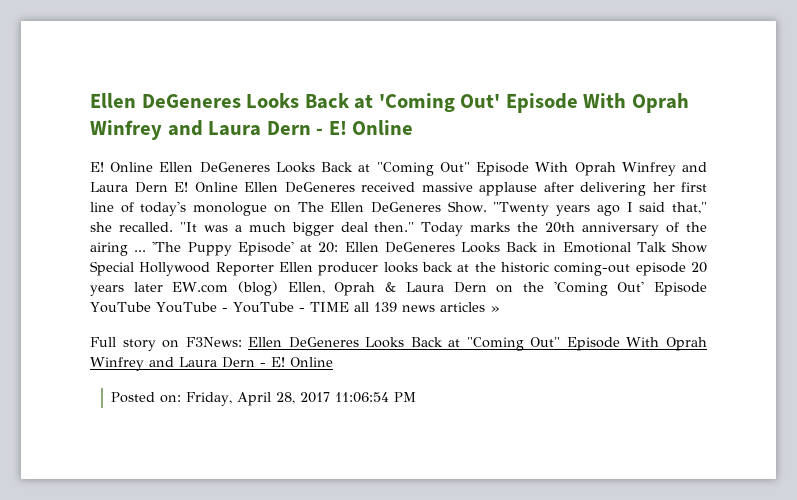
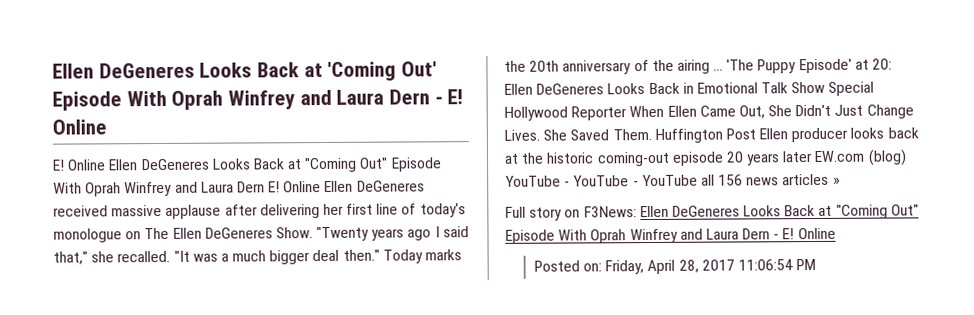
(274, 269) none -> [629,104,914,119] [504,128,756,143] When Ellen Came Out, She Didn't Just Change Lives. She Saved Them. Huffington Post
[287,281,708,296] [90,302,151,313] Ellen, Oprah & Laura Dern on the 'Coming Out' Episode YouTube -> (907, 157) none
[309,302,397,312] TIME all 139 -> [641,174,744,187] YouTube all 156

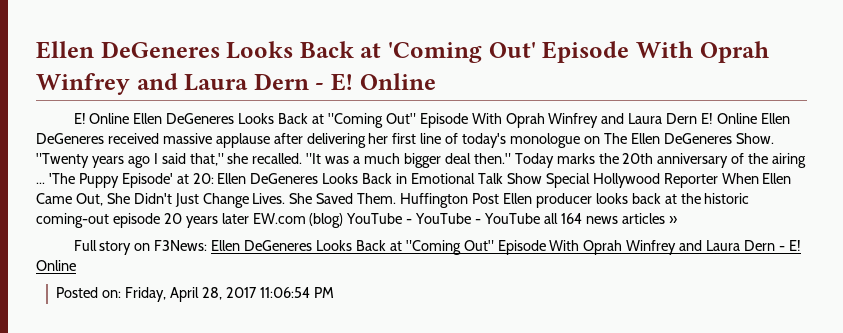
[718,174,744,186] 156 -> [560,213,582,224] 164

